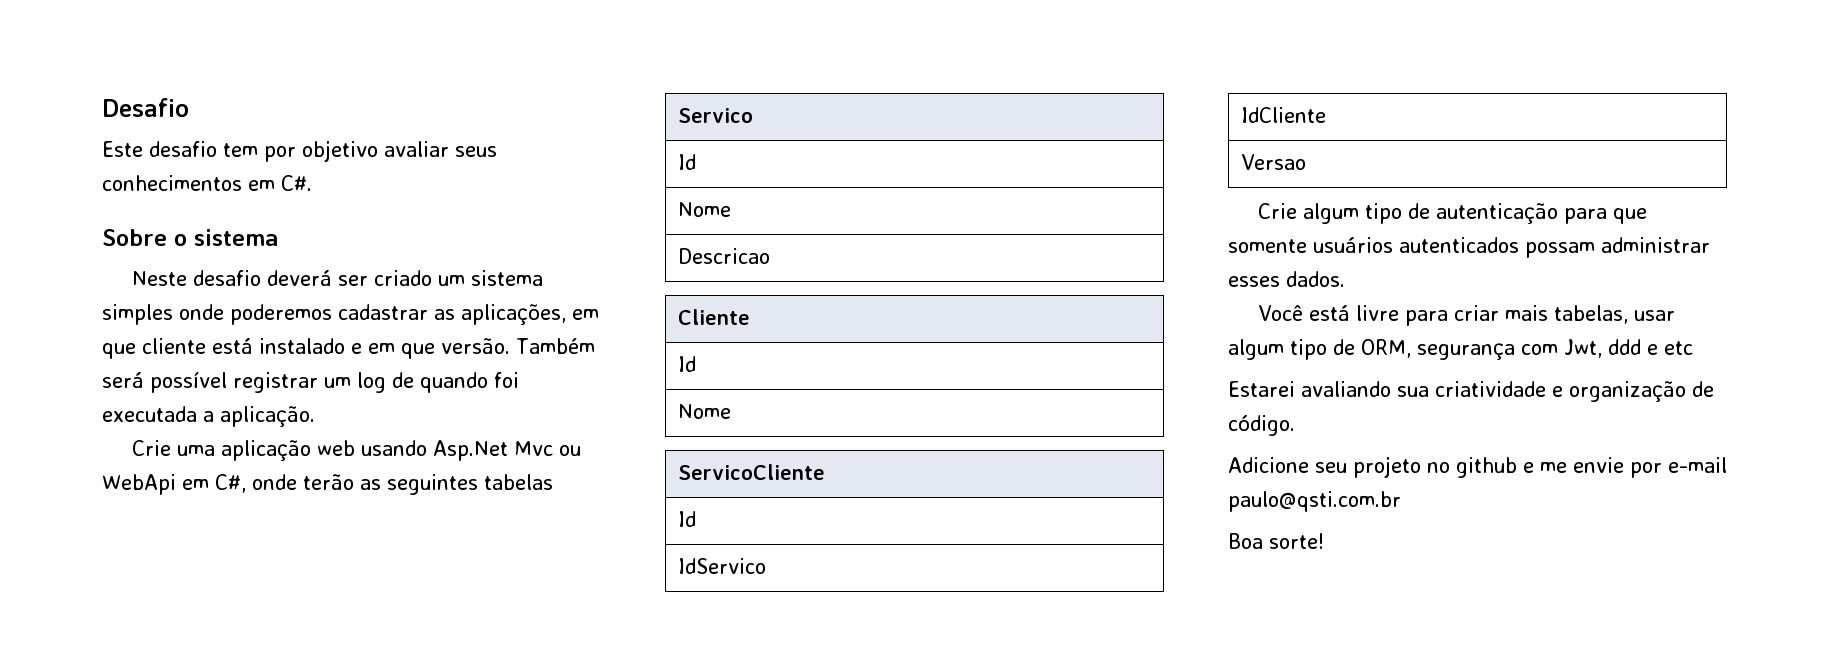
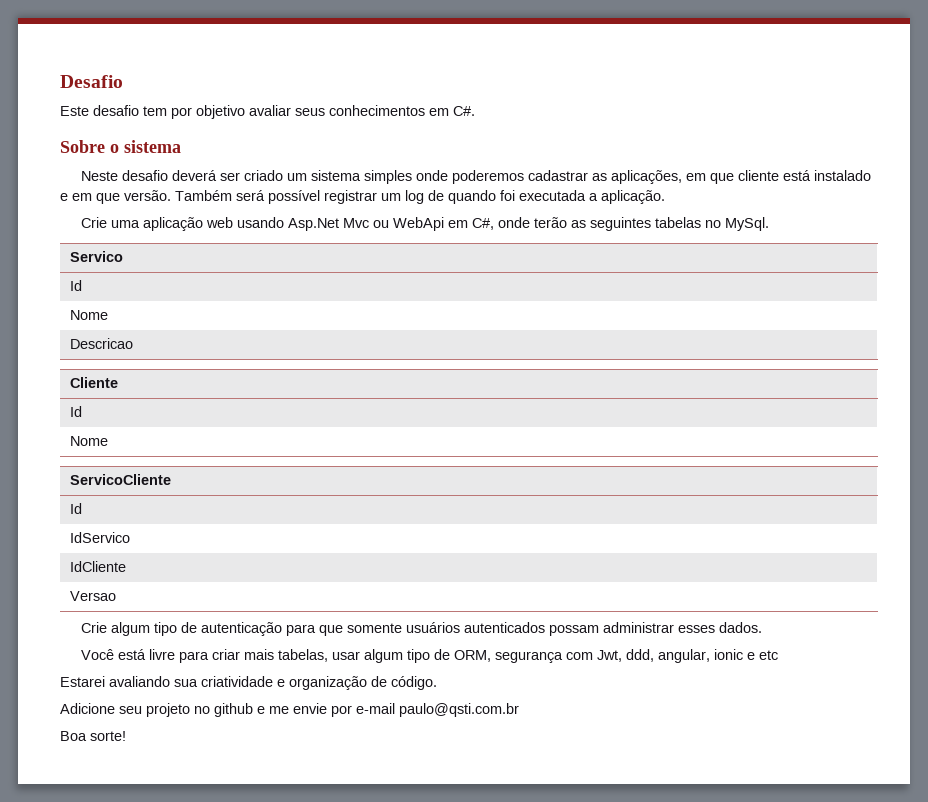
(553, 482) none -> [705,217,770,231] no MySql.
[1608,339,1641,355] ddd -> [626,649,744,663] ddd, angular, ionic

